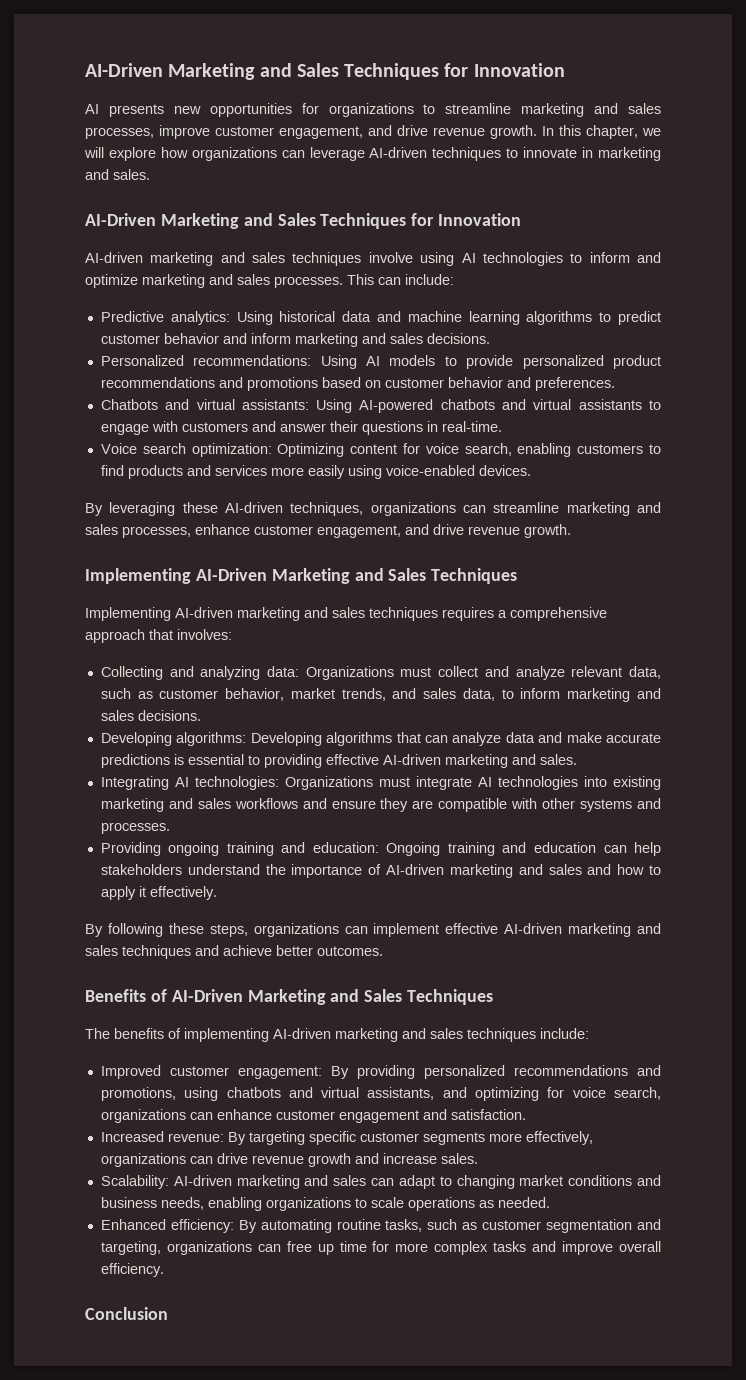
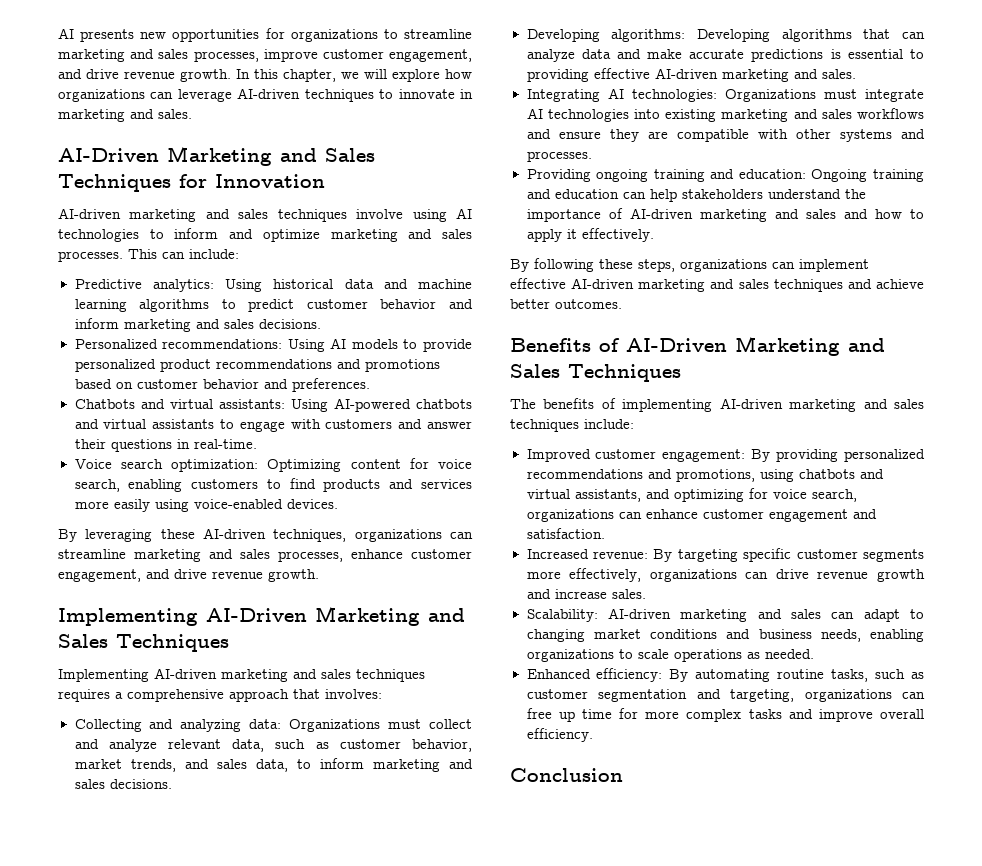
[85,63,565,80] AI-Driven Marketing and Sales Techniques for Innovation // -> (58, 33) none

